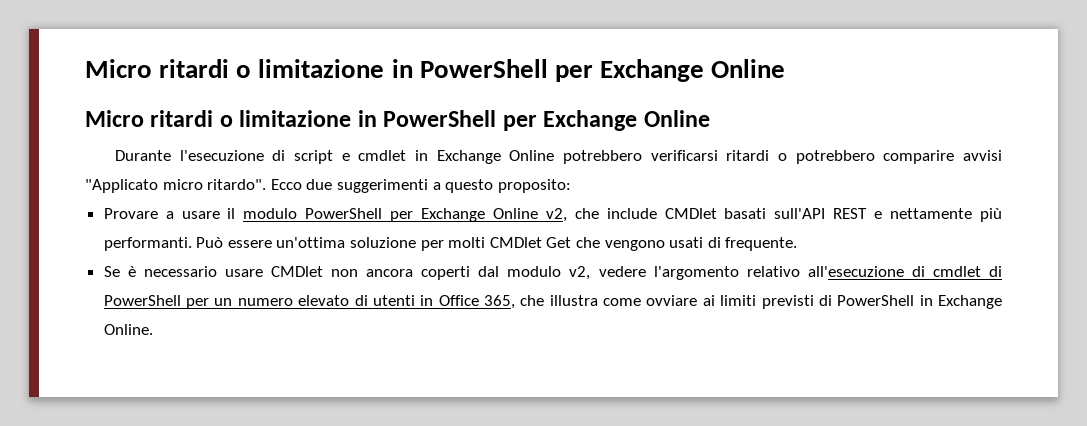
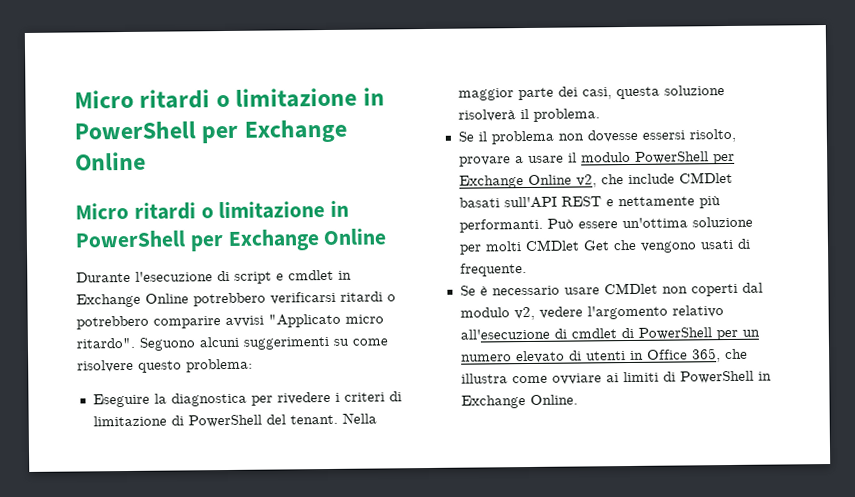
[270,179,571,193] [103,208,158,219] Ecco due suggerimenti a questo proposito: // Provare -> [139,336,388,351] [77,358,253,373] [92,391,402,408] [92,412,377,428] [457,85,725,101] [457,108,600,122] [457,128,736,145] [458,156,511,167] Seguono alcuni suggerimenti su come risolvere questo problema: // Eseguire la diagnostica per rivedere i criteri di limitazione di PowerShell del tenant. Nella maggior parte dei casi, questa soluzione risolverà il problema. // Se il problema non dovesse essersi risolto, provare
[366,269,414,277] ancora -> (688, 290) none
[761,295,814,309] previsti -> (659, 377) none

